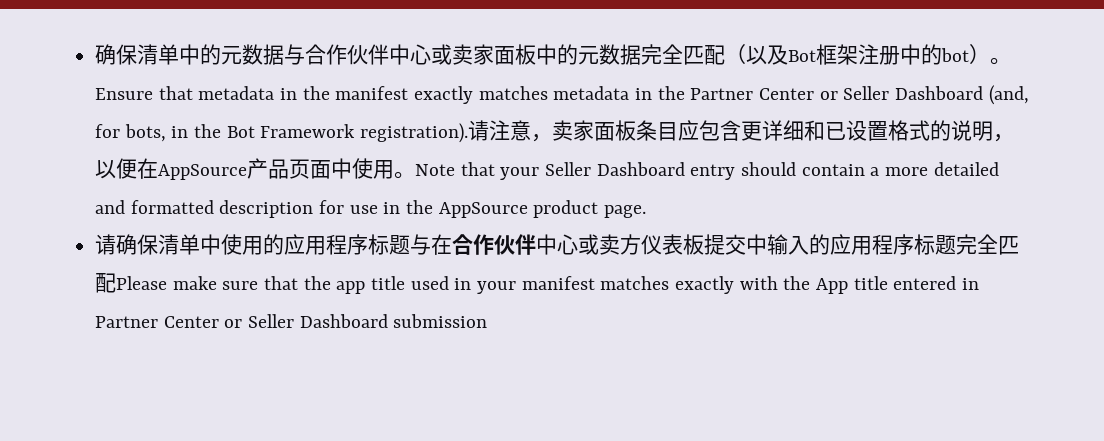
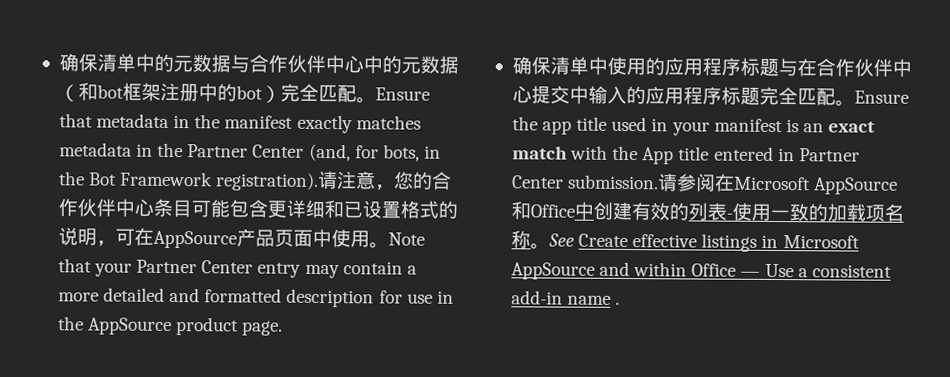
[431,44,817,65] 或卖家面板中的元数据完全匹配（以及Bot -> [362,55,459,74] [58,82,124,102] 中的元数据（和bot
(991, 54) none -> [279,83,357,103] 完全匹配
[819,86,984,100] or Seller Dashboard -> (305, 151) none
[552,120,700,141] 卖家面板条目应 -> [393,171,453,190] [57,198,230,218] 您的合作伙伴中心条目可能
[95,158,138,179] 以便 -> [114,228,135,246] 可
[545,162,797,180] Seller Dashboard entry should -> [136,259,340,279] Partner Center entry may
[95,234,117,255] 请 -> (284, 328) none
[578,234,705,255] 或卖方仪表板 -> (532, 94) none
[116,276,299,290] Please make sure that -> [834,90,909,107] 。Ensure
[600,276,735,294] matches exactly -> [785,119,876,133] [511,146,568,160] is an exact match
[224,314,488,328] or Seller Dashboard submission -> [568,173,899,195] [510,201,904,222] [510,230,860,252] [510,261,892,280] [510,290,621,305] submission.请参阅在Microsoft AppSource和Office中创建有效的列表-使用一致的加载项名称。See Create effective listings in Microsoft AppSource and within Office — Use a consistent add-in name .

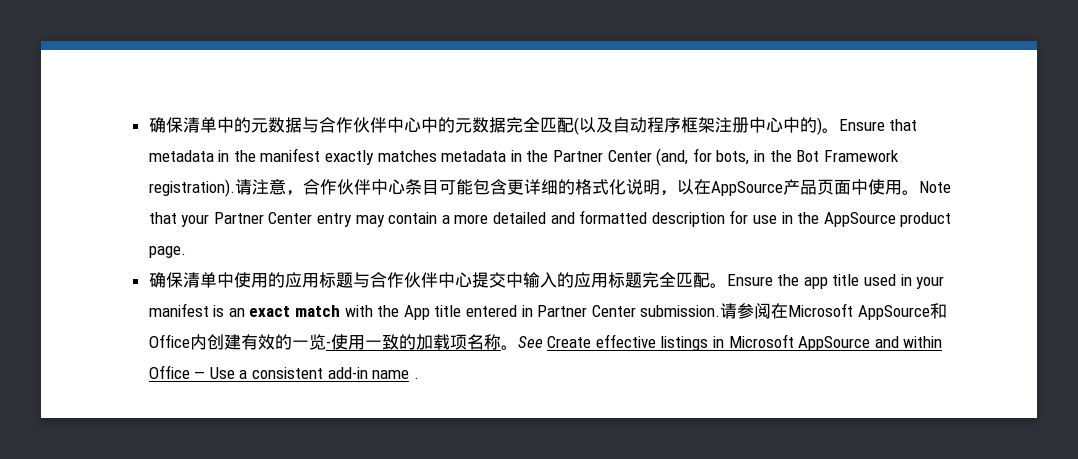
[58,82,357,103] （和bot框架注册中的bot）完全匹配 -> [505,117,822,135] 完全匹配(以及自动程序框架注册中心中的)
[393,171,434,190] 您的 -> (303, 193) none
[323,199,458,219] [57,227,135,247] 和已设置格式的说明，可 -> [557,179,694,196] 的格式化说明，以
[701,57,817,77] 程序标题与在 -> [318,272,370,288] 标题与
[682,86,722,105] 程序 -> (608, 280) none
[573,201,594,220] 中 -> [189,334,207,350] 内
[687,202,727,221] 列表 -> [291,334,326,350] 一览

